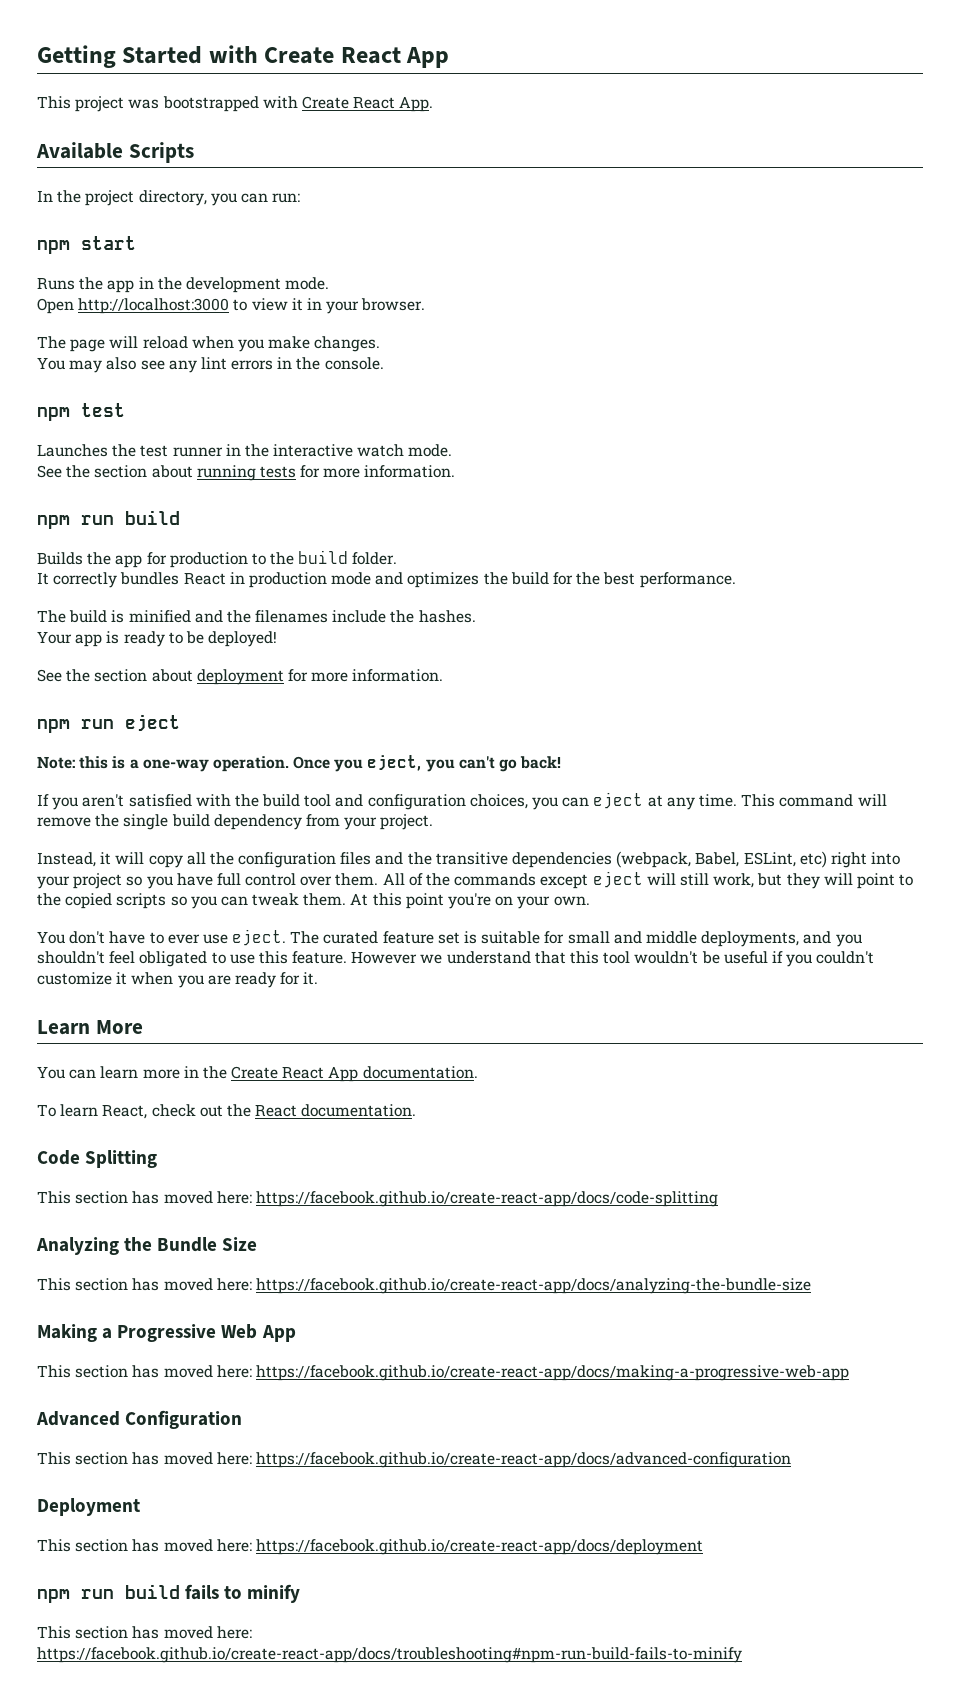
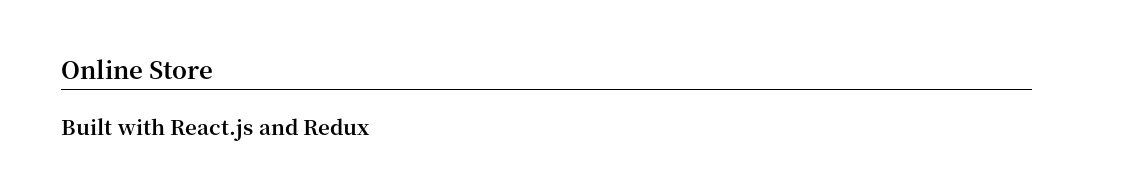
[37,45,450,68] [37,96,434,112] [36,142,194,163] [37,190,301,206] [37,236,136,254] [37,277,330,293] [37,298,426,314] [37,336,381,352] [37,357,384,373] [37,403,125,421] [37,444,453,457] [37,465,456,481] [37,510,180,529] [37,550,398,568] [37,572,736,588] [37,610,476,623] [37,631,278,647] [37,669,444,685] [37,714,180,733] [37,755,562,772] [37,792,887,810] [37,814,434,830] [37,851,901,868] [37,871,914,889] [37,893,590,909] [37,929,862,947] [37,951,875,967] [37,972,319,988] [37,1020,143,1035] [37,1066,478,1082] [37,1104,417,1119] [37,1150,158,1168] [37,1191,718,1207] [36,1237,258,1255] [37,1278,811,1294] [37,1324,296,1342] [37,1365,849,1381] [36,1410,243,1429] [37,1452,791,1468] [37,1498,140,1516] [37,1539,703,1555] [37,1584,301,1603] [37,1626,252,1639] [37,1647,742,1663] Getting Started with Create React App // This project was bootstrapped with Create React App. // Available Scripts // In the project directory, you can run: // npm start // Runs the app in the development mode. // Open http://localhost:3000 to view it in your browser. // The page will reload when you make changes. // You may also see any lint errors in the console. // npm test // Launches the test runner in the interactive watch mode. // See the section about running tests for more information. // npm run build // Builds the app for production to the build folder. // It correctly bundles React in production mode and optimizes the build for the best performance. // The build is minified and the filenames include the hashes. // Your app is ready to be deployed! // See the section about deployment for more information. // npm run eject // Note: this is a one-way operation. Once you eject, you can't go back! // If you aren't satisfied with the build tool and configuration choices, you can eject at any time. This command will remove the single build dependency from your project. // Instead, it will copy all the configuration files and the transitive dependencies (webpack, Babel, ESLint, etc) right into your project so you have full control over them. All of the commands except eject will still work, but they will point to the copied scripts so you can tweak them. At this point you're on your own. // You don't have to ever use eject. The curated feature set is suitable for small and middle deployments, and you shouldn't feel obligated to use this feature. However we understand that this tool wouldn't be useful if you couldn't customize it when you are ready for it. // Learn More // You can learn more in the Create React App documentation. // To learn React, check out the React documentation. // Code Splitting // This section has moved here: https://facebook.github.io/create-react-app/docs/code-splitting // Analyzing the Bundle Size // This section has moved here: https://facebook.github.io/create-react-app/docs/analyzing-the-bundle-size // Making a Progressive Web App // This section has moved here: https://facebook.github.io/create-react-app/docs/making-a-progressive-web-app // Advanced Configuration // This section has moved here: https://facebook.github.io/create-react-app/docs/advanced-configuration // Deployment // This section has moved here: https://facebook.github.io/create-react-app/docs/deployment // npm run build fails to minify // This section has moved here: https://facebook.github.io/create-react-app/docs/troubleshooting#npm-run-build-fails-to-minify -> [61,59,214,79] [61,118,371,141] Online Store // Built with React.js and Redux

